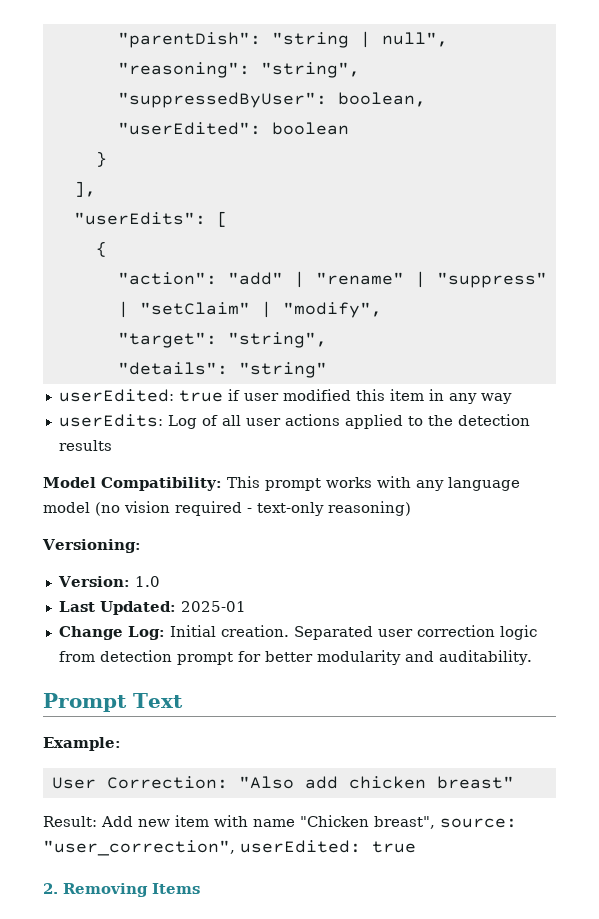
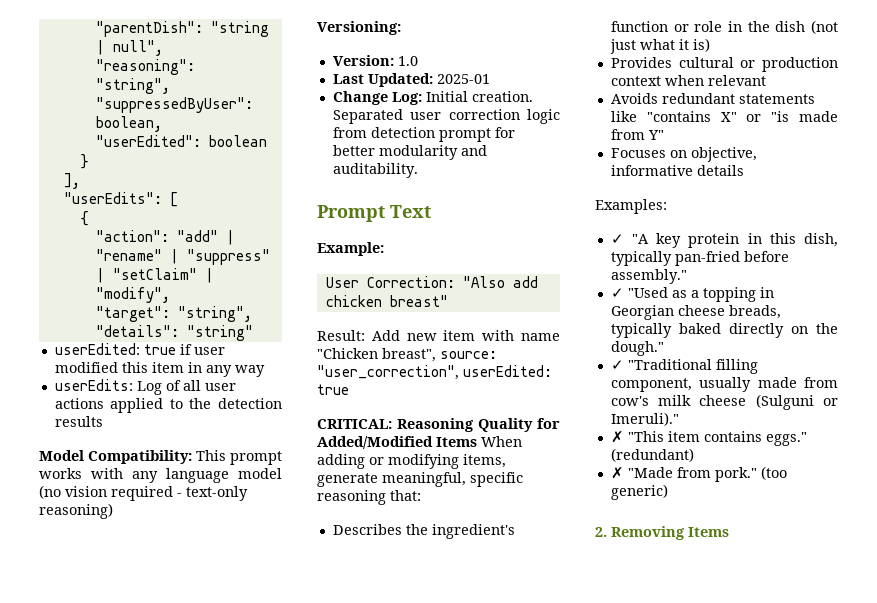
(416, 847) none -> [317,418,560,432] [317,436,522,449] [317,454,506,469] [317,472,523,487] [317,490,421,505] [332,524,515,539] [610,20,838,34] [609,38,710,54] [610,57,838,72] [610,75,766,86] [610,93,815,104] [610,111,838,122] [610,129,664,140] [610,147,757,162] [610,165,744,176] [595,199,667,214] [610,233,838,248] [610,251,789,266] [610,269,687,284] [610,287,774,302] [610,305,781,320] [610,323,838,338] [610,341,664,356] [610,359,758,374] [610,377,838,392] [610,394,838,410] [610,412,679,426] [610,431,807,446] [610,448,694,462] [610,466,787,482] [610,484,668,500] // CRITICAL: Reasoning Quality for Added/Modified Items When adding or modifying items, generate meaningful, specific reasoning that: // Describes the ingredient's function or role in the dish (not just what it is) // Provides cultural or production context when relevant // Avoids redundant statements like "contains X" or "is made from Y" // Focuses on objective, informative details // Examples: // ✓ "A key protein in this dish, typically pan-fried before assembly." // ✓ "Used as a topping in Georgian cheese breads, typically baked directly on the dough." // ✓ "Traditional filling component, usually made from cow's milk cheese (Sulguni or Imeruli)." // ✗ "This item contains eggs." (redundant) // ✗ "Made from pork." (too generic)

